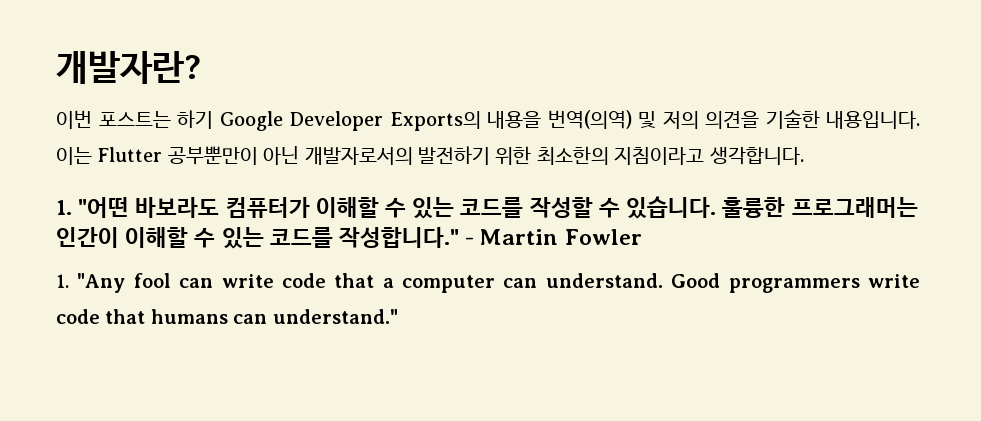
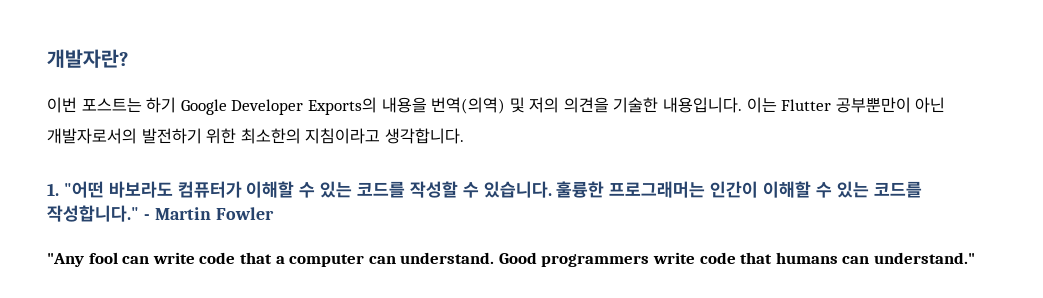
[56,274,69,288] 1. -> (274, 213) none

